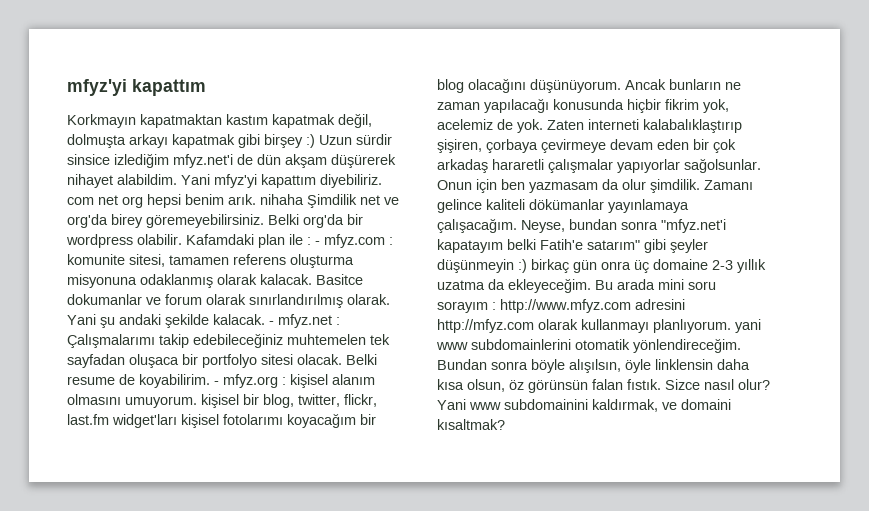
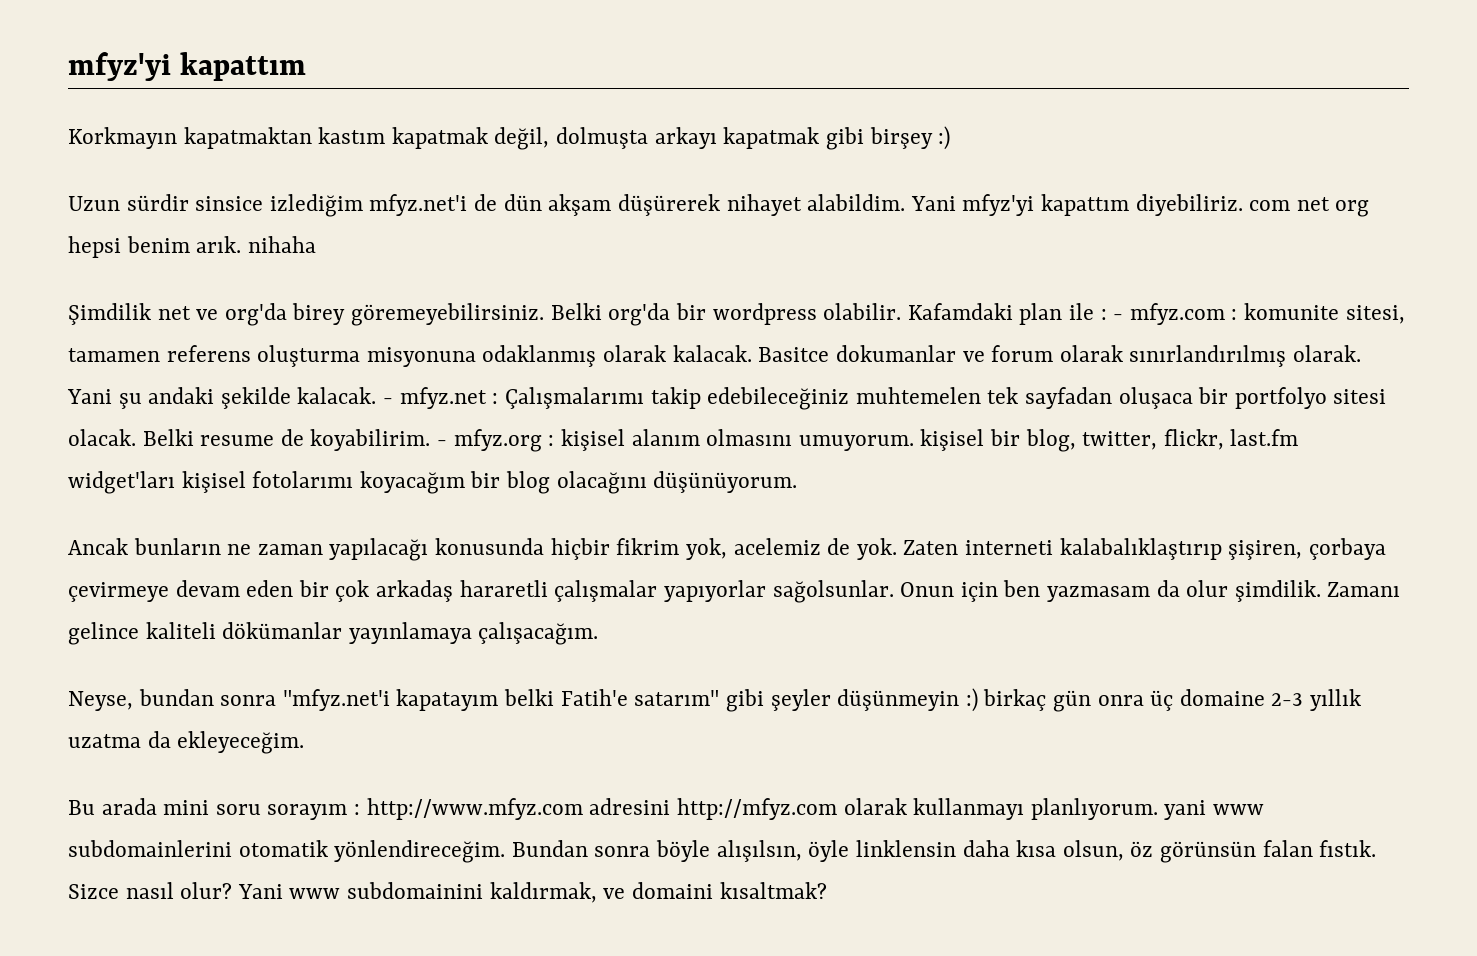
(315, 141) none -> (951, 138) //
(304, 199) none -> (316, 244) //
(621, 86) none -> (798, 482) //
(517, 225) none -> (599, 633) //
(591, 285) none -> (305, 742) //

